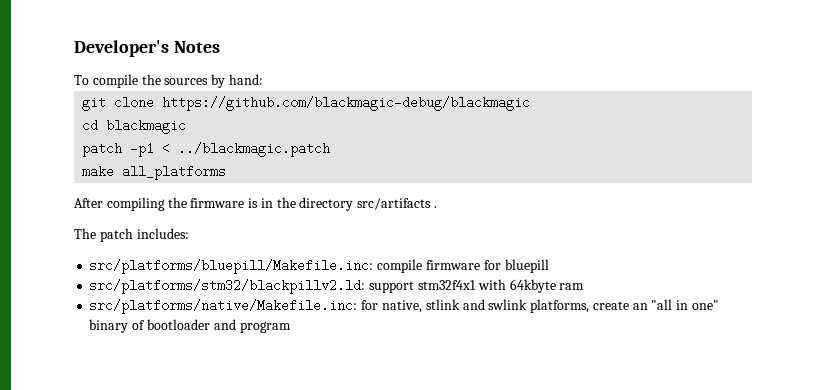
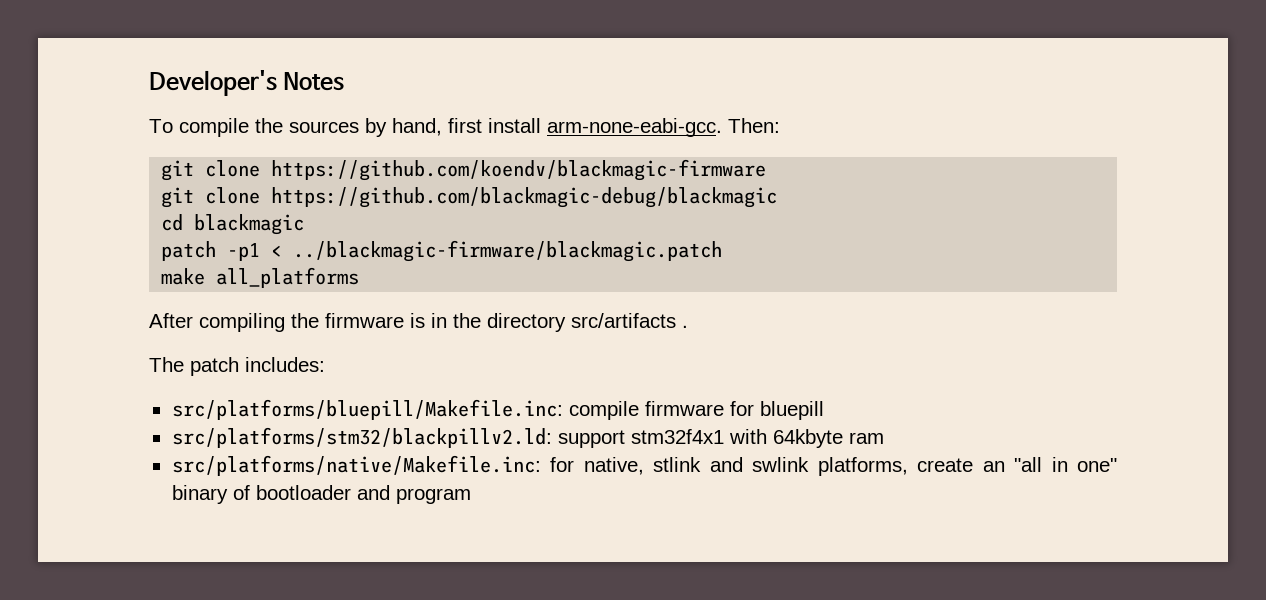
[228,74,263,85] hand: -> [392,118,780,137] [161,159,767,181] hand, first install arm-none-eabi-gcc. Then: // git clone https://github.com/koendv/blackmagic-firmware
[178,142,331,157] ../blackmagic.patch -> [293,240,723,262] ../blackmagic-firmware/blackmagic.patch

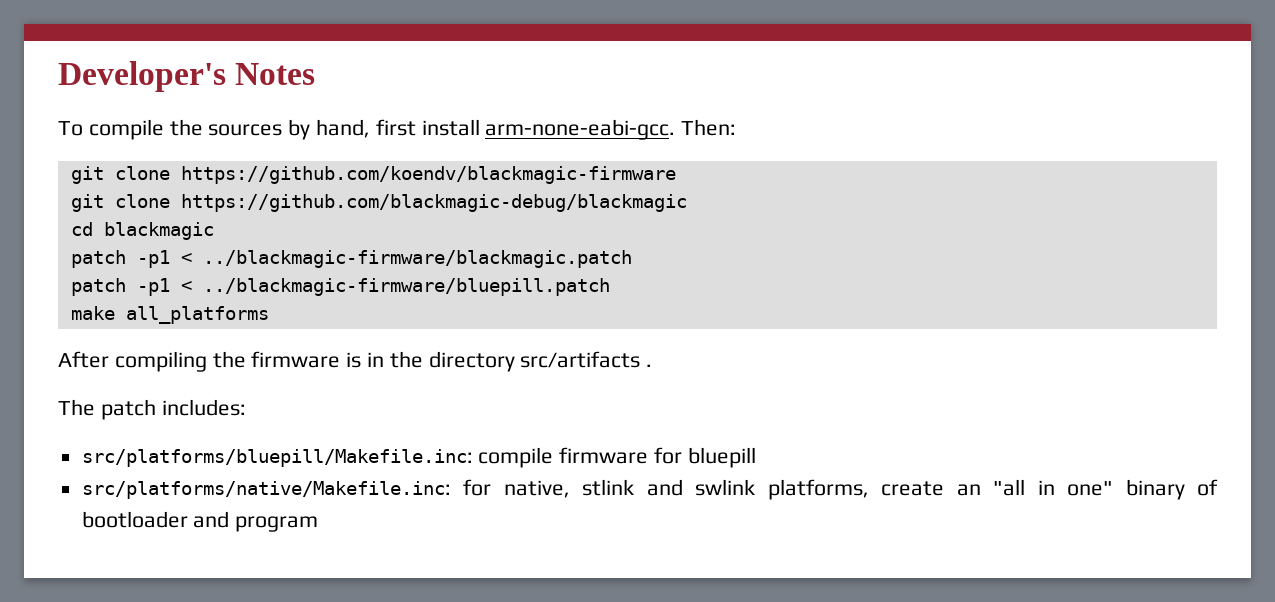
(723, 251) none -> [70,278,610,296] // patch -p1 < ../blackmagic-firmware/bluepill.patch
[171,427,884,448] // src/platforms/stm32/blackpillv2.ld: support stm32f4x1 with 64kbyte ram -> (756, 457) none

